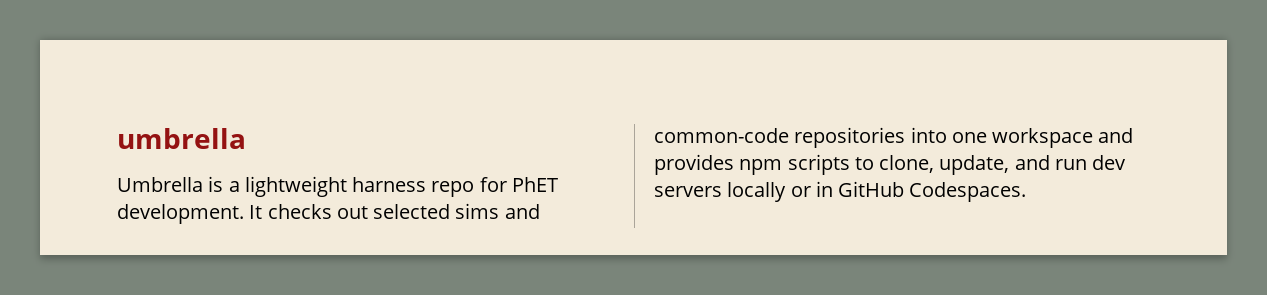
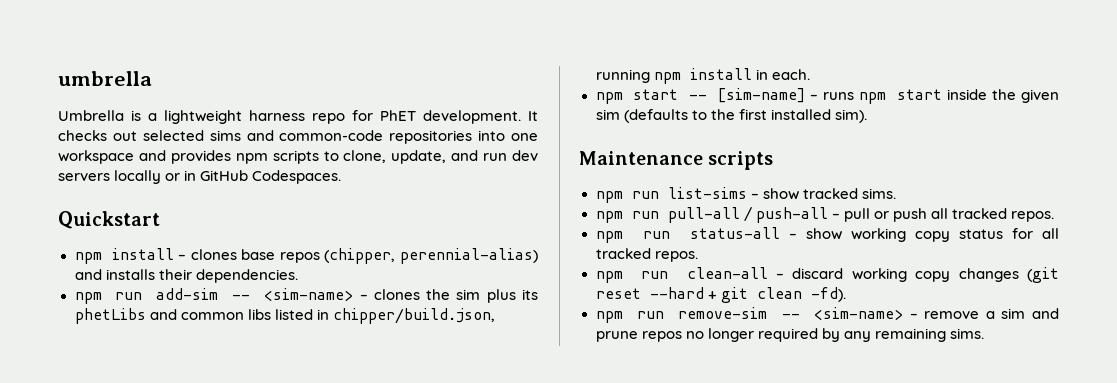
(1027, 192) none -> [58,211,160,229] [74,248,538,264] [74,269,298,283] [74,288,538,304] [74,308,495,324] [595,68,810,84] [595,88,1059,104] [595,109,867,123] [579,151,774,170] [595,187,896,203] [595,207,1054,223] [595,227,1059,243] [595,248,698,262] [595,267,1059,283] [595,287,846,303] [595,307,1059,323] [595,328,984,342] // Quickstart // npm install – clones base repos (chipper, perennial-alias) and installs their dependencies. // npm run add-sim -- <sim-name> – clones the sim plus its phetLibs and common libs listed in chipper/build.json, running npm install in each. // npm start -- [sim-name] – runs npm start inside the given sim (defaults to the first installed sim). // Maintenance scripts // npm run list-sims – show tracked sims. // npm run pull-all / push-all – pull or push all tracked repos. // npm run status-all – show working copy status for all tracked repos. // npm run clean-all – discard working copy changes (git reset --hard + git clean -fd). // npm run remove-sim -- <sim-name> – remove a sim and prune repos no longer required by any remaining sims.

